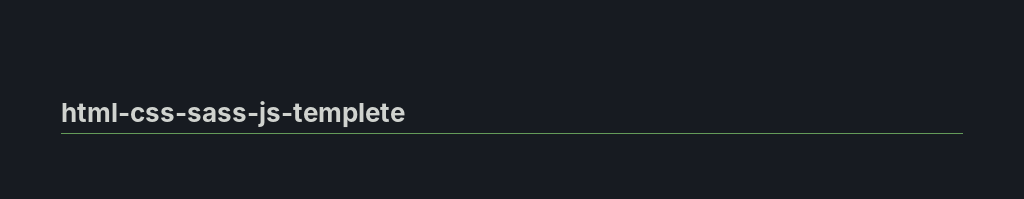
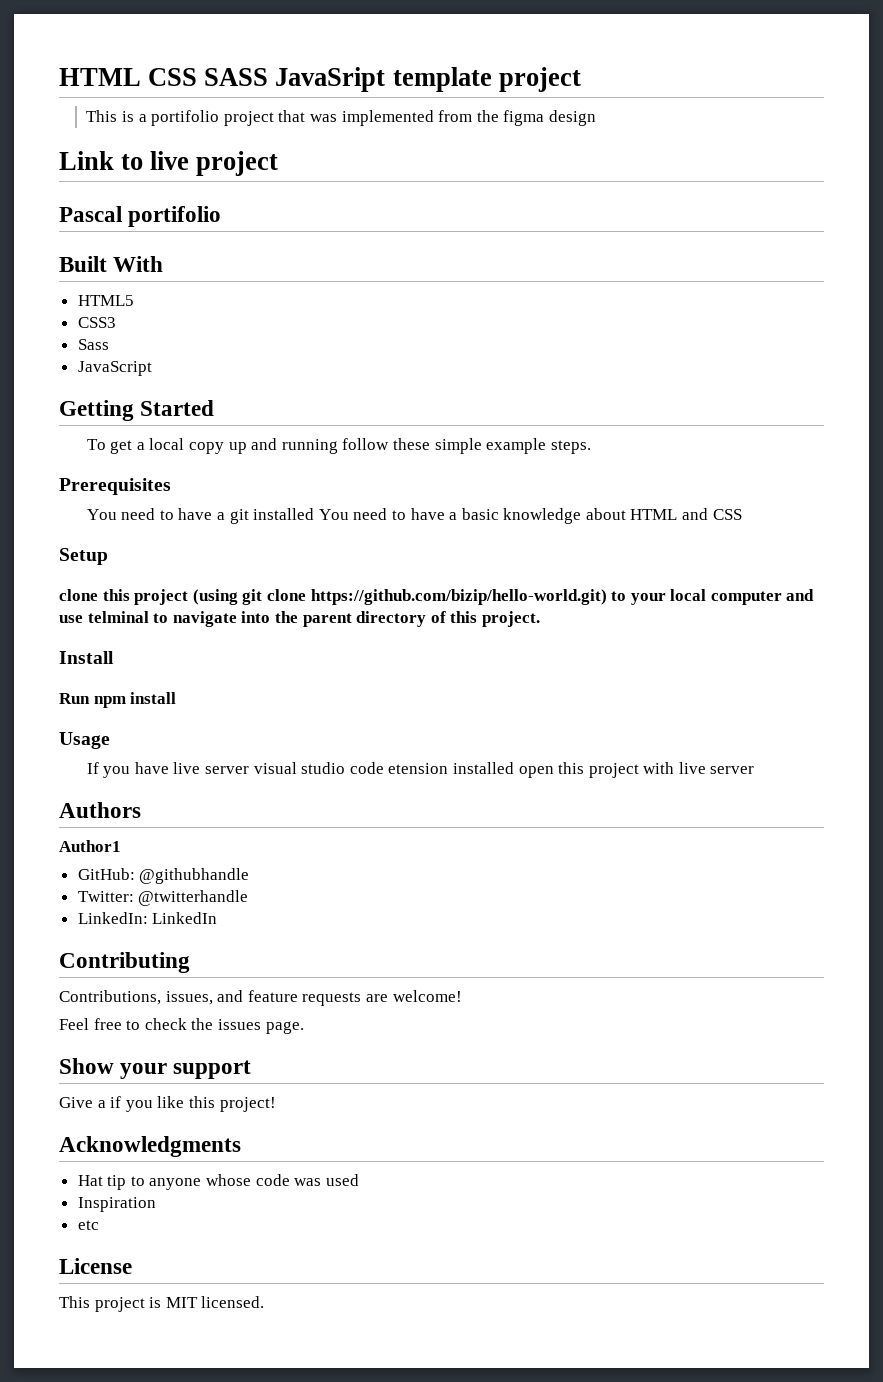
[61,101,405,128] html-css-sass-js-templete -> [59,67,581,92] [86,110,596,126] [59,151,279,176] [59,206,222,227] [59,256,164,272] [77,295,134,306] [77,317,116,328] [77,339,109,350] [77,361,152,376] [59,400,215,421] [86,438,591,454] [59,478,171,495] [86,508,742,524] [59,548,108,565] [59,589,815,605] [59,611,540,627] [59,651,114,664] [59,692,177,708] [59,732,110,749] [86,762,755,778] [59,802,141,818] [59,840,121,852] [77,868,250,884] [77,890,249,906] [77,912,218,924] [59,952,190,973] [59,990,462,1006] [59,1018,304,1034] [59,1058,252,1079] [59,1096,276,1112] [59,1136,241,1157] [77,1174,359,1190] [77,1197,156,1212] [77,1220,99,1230] [59,1258,132,1274] [59,1296,265,1312] HTML CSS SASS JavaSript template project // This is a portifolio project that was implemented from the figma design // Link to live project // Pascal portifolio // Built With // HTML5 // CSS3 // Sass // JavaScript // Getting Started // To get a local copy up and running follow these simple example steps. // Prerequisites // You need to have a git installed You need to have a basic knowledge about HTML and CSS // Setup // clone this project (using git clone https://github.com/bizip/hello-world.git) to your local computer and use telminal to navigate into the parent directory of this project. // Install // Run npm install // Usage // If you have live server visual studio code etension installed open this project with live server // Authors // Author1 // GitHub: @githubhandle // Twitter: @twitterhandle // LinkedIn: LinkedIn // Contributing // Contributions, issues, and feature requests are welcome! // Feel free to check the issues page. // Show your support // Give a if you like this project! // Acknowledgments // Hat tip to anyone whose code was used // Inspiration // etc // License // This project is MIT licensed.

